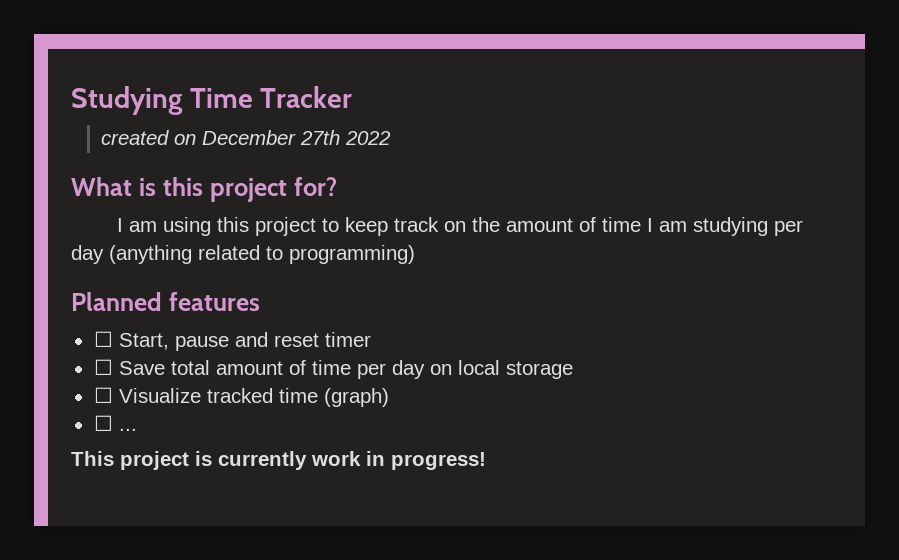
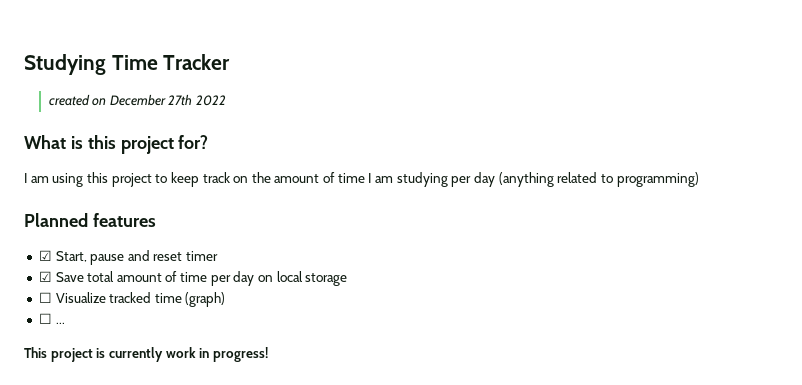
[93,331,113,347] ☐ -> [38,250,52,261] ☑
[93,359,113,375] ☐ -> [38,271,52,282] ☑

